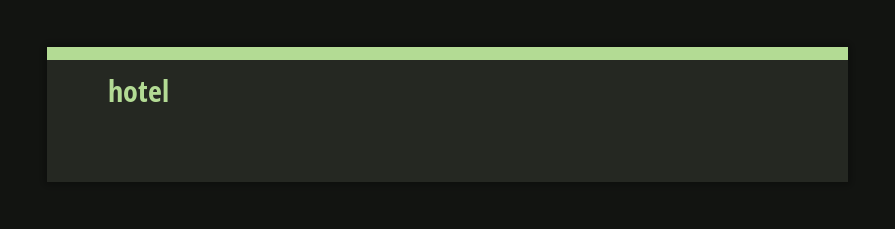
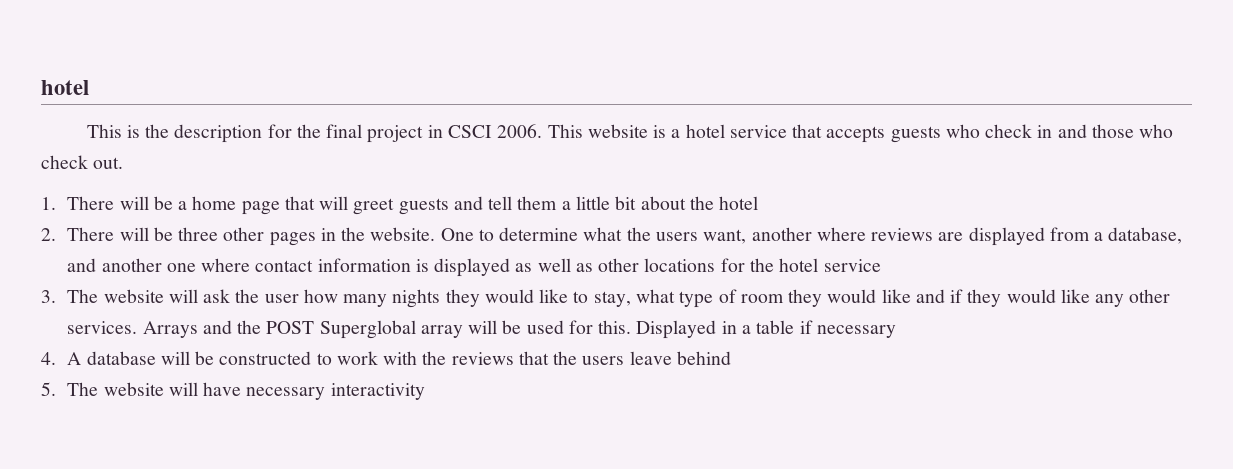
[108,79,169,102] hotel -> [41,80,89,95] [86,124,1174,143] [41,155,124,169] [41,196,759,215] [41,227,1183,246] [67,258,881,277] [41,289,1171,308] [67,320,896,339] [41,351,731,365] [41,382,425,400] hotel // This is the description for the final project in CSCI 2006. This website is a hotel service that accepts guests who check in and those who check out. // 1. There will be a home page that will greet guests and tell them a little bit about the hotel // 2. There will be three other pages in the website. One to determine what the users want, another where reviews are displayed from a database, and another one where contact information is displayed as well as other locations for the hotel service // 3. The website will ask the user how many nights they would like to stay, what type of room they would like and if they would like any other services. Arrays and the POST Superglobal array will be used for this. Displayed in a table if necessary // 4. A database will be constructed to work with the reviews that the users leave behind // 5. The website will have necessary interactivity

